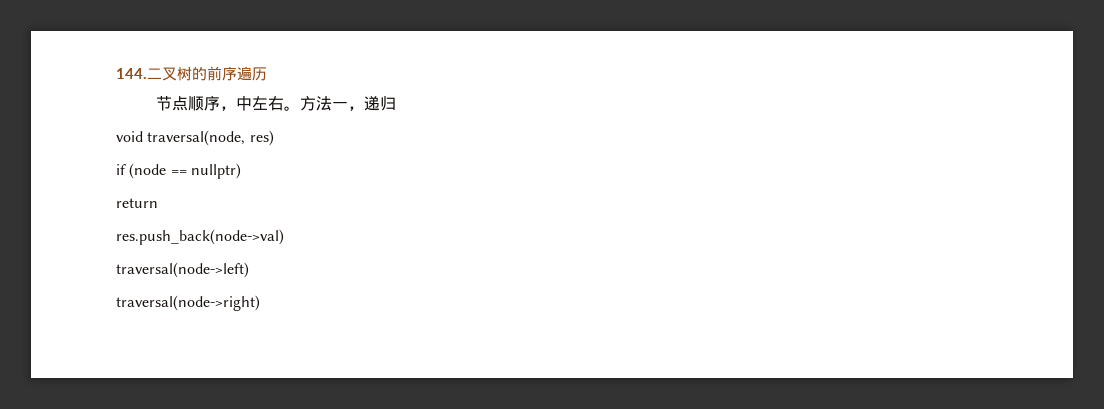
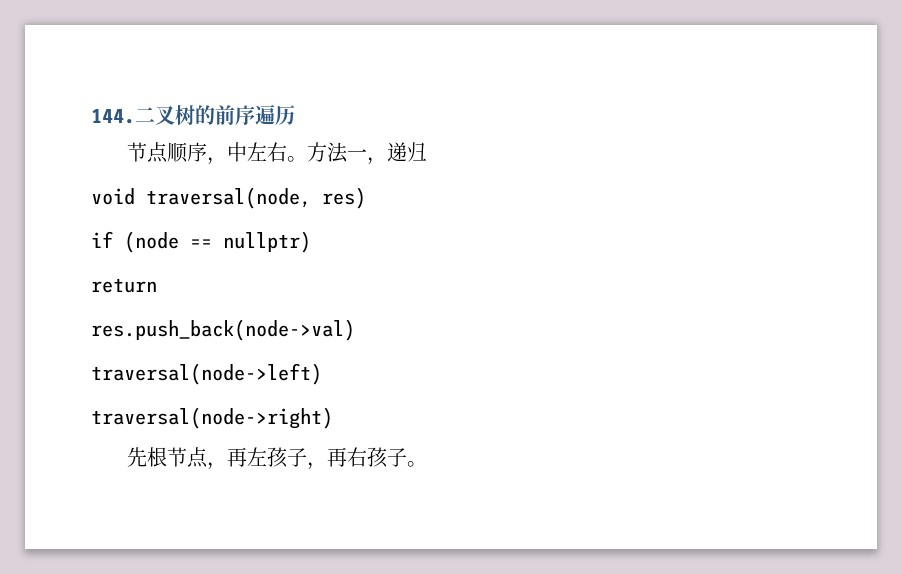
(260, 303) none -> [127,447,428,470] // 先根节点，再左孩子，再右孩子。

